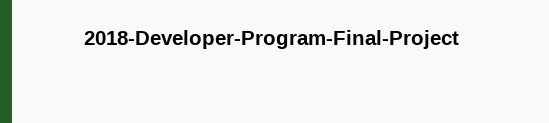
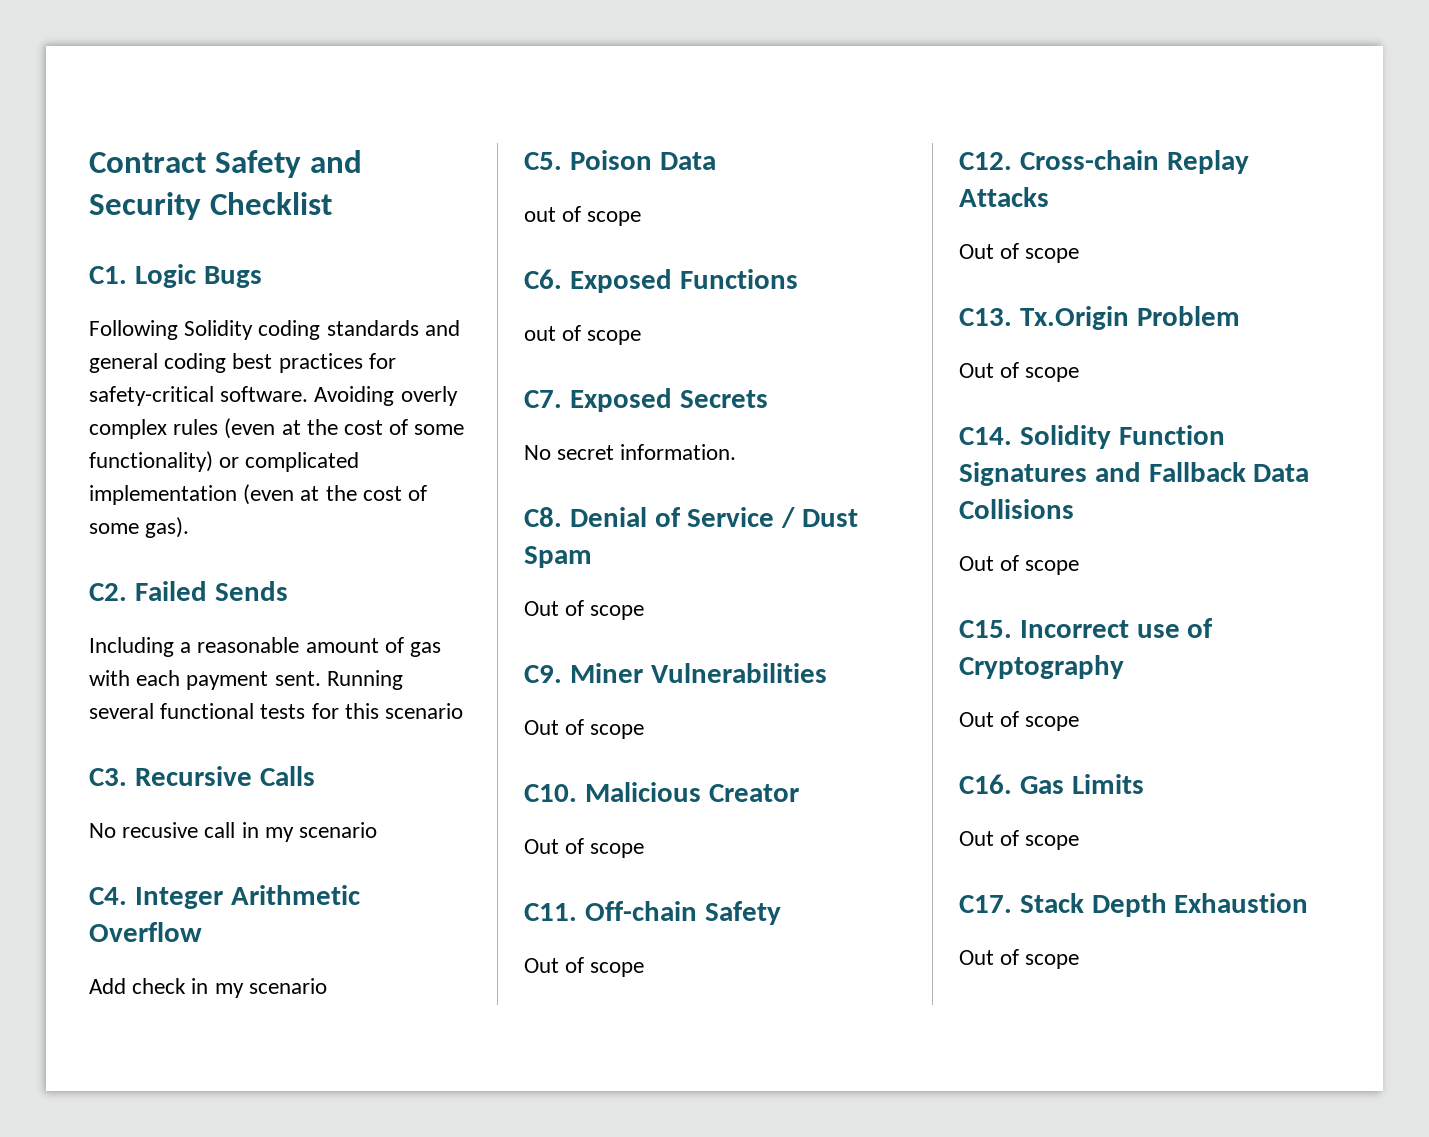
[84,30,459,49] 2018-Developer-Program-Final-Project -> [89,150,362,178] [89,192,332,220] [89,264,262,288] [89,320,460,340] [89,353,396,373] [89,386,458,406] [89,418,465,439] [89,451,360,472] [89,484,428,505] [89,517,190,538] [89,581,288,601] [89,637,442,657] [89,670,403,690] [89,703,464,719] [89,766,315,786] [89,822,378,842] [89,885,360,909] [89,922,202,942] [89,978,327,998] [524,150,716,170] [524,206,642,226] [524,269,798,293] [524,325,642,345] [524,388,768,412] [524,444,737,460] [524,507,859,528] [524,546,592,568] [524,600,645,620] [524,663,827,683] [524,719,645,739] [524,782,799,802] [524,838,645,858] [524,901,781,925] [524,957,645,977] [959,150,1249,174] [959,187,1049,207] [959,243,1080,263] [959,306,1240,330] [959,362,1080,382] [959,425,1225,449] [959,462,1310,486] [959,499,1074,519] [959,555,1080,575] [959,618,1214,638] [959,655,1124,679] [959,711,1080,731] [959,774,1144,794] [959,830,1080,850] [959,893,1309,917] [959,949,1080,969] Contract Safety and Security Checklist // C1. Logic Bugs // Following Solidity coding standards and general coding best practices for safety-critical software. Avoiding overly complex rules (even at the cost of some functionality) or complicated implementation (even at the cost of some gas). // C2. Failed Sends // Including a reasonable amount of gas with each payment sent. Running several functional tests for this scenario // C3. Recursive Calls // No recusive call in my scenario // C4. Integer Arithmetic Overflow // Add check in my scenario // C5. Poison Data // out of scope // C6. Exposed Functions // out of scope // C7. Exposed Secrets // No secret information. // C8. Denial of Service / Dust Spam // Out of scope // C9. Miner Vulnerabilities // Out of scope // C10. Malicious Creator // Out of scope // C11. Off-chain Safety // Out of scope // C12. Cross-chain Replay Attacks // Out of scope // C13. Tx.Origin Problem // Out of scope // C14. Solidity Function Signatures and Fallback Data Collisions // Out of scope // C15. Incorrect use of Cryptography // Out of scope // C16. Gas Limits // Out of scope // C17. Stack Depth Exhaustion // Out of scope

